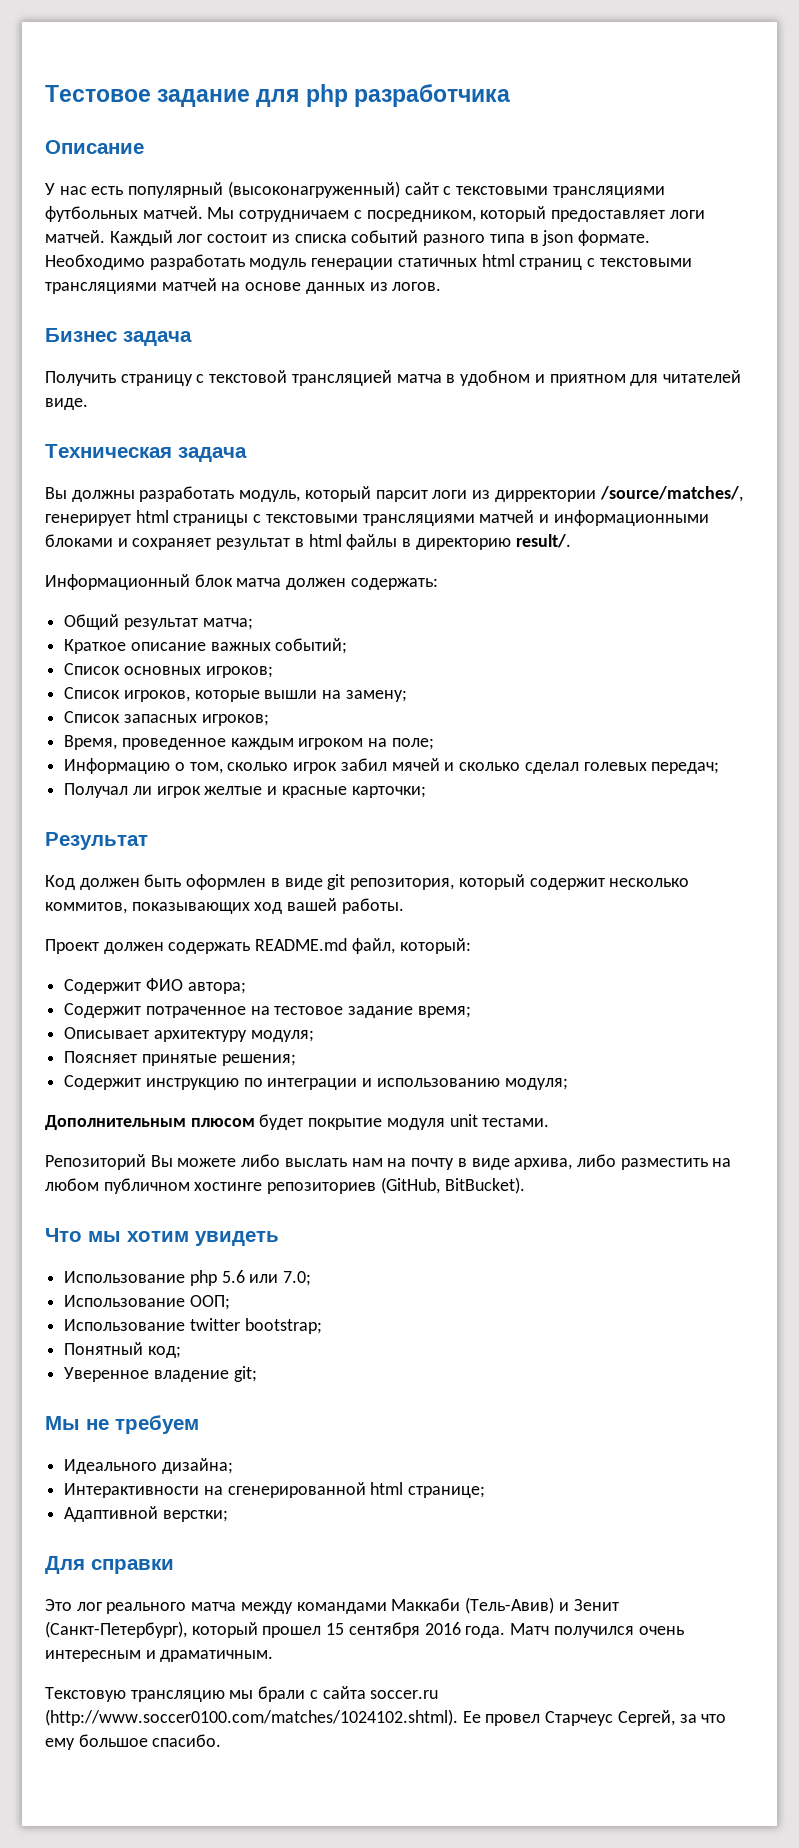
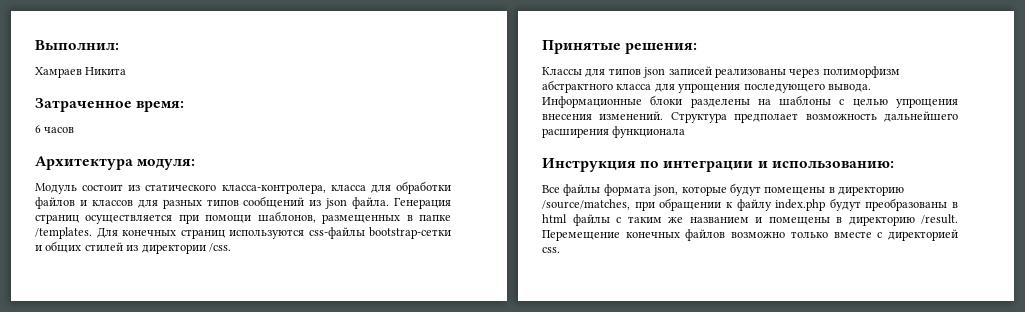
[45,84,510,107] [45,140,144,154] [45,181,665,198] [45,206,705,222] [45,230,650,246] [45,254,692,270] [45,278,442,294] [45,328,192,346] [45,370,741,386] [45,398,88,410] [45,444,247,462] [45,486,743,502] [45,510,709,526] [45,534,571,550] [45,574,438,590] [64,614,253,630] [64,638,348,654] [64,663,273,678] [64,687,407,702] [64,711,269,726] [64,735,434,750] [64,758,720,774] [64,783,426,798] [45,832,148,850] [45,874,690,890] [45,898,404,914] [45,938,471,954] [64,978,246,994] [64,1003,471,1018] [64,1027,314,1042] [64,1051,296,1066] [64,1075,568,1090] [45,1114,550,1130] [45,1154,732,1170] [45,1177,525,1194] [45,1228,279,1246] [64,1270,312,1286] [64,1295,230,1310] [64,1318,322,1334] [64,1342,181,1358] [64,1366,257,1382] [45,1415,199,1434] [64,1458,233,1474] [64,1482,486,1498] [64,1506,228,1522] [45,1556,174,1574] [45,1597,619,1614] [45,1621,684,1638] [45,1650,274,1662] [45,1686,439,1702] [45,1709,727,1726] [45,1734,222,1750] Тестовое задание для php разработчика // Описание // У нас есть популярный (высоконагруженный) сайт с текстовыми трансляциями футбольных матчей. Мы сотрудничаем с посредником, который предоставляет логи матчей. Каждый лог состоит из списка событий разного типа в json формате. Необходимо разработать модуль генерации статичных html страниц с текстовыми трансляциями матчей на основе данных из логов. // Бизнес задача // Получить страницу с текстовой трансляцией матча в удобном и приятном для читателей виде. // Техническая задача // Вы должны разработать модуль, который парсит логи из дирректории /source/matches/, генерирует html страницы с текстовыми трансляциями матчей и информационными блоками и сохраняет результат в html файлы в директорию result/. // Информационный блок матча должен содержать: // Общий результат матча; // Краткое описание важных событий; // Список основных игроков; // Список игроков, которые вышли на замену; // Список запасных игроков; // Время, проведенное каждым игроком на поле; // Информацию о том, сколько игрок забил мячей и сколько сделал голевых передач; // Получал ли игрок желтые и красные карточки; // Результат // Код должен быть оформлен в виде git репозитория, который содержит несколько коммитов, показывающих ход вашей работы. // Проект должен содержать README.md файл, который: // Содержит ФИО автора; // Содержит потраченное на тестовое задание время; // Описывает архитектуру модуля; // Поясняет принятые решения; // Содержит инструкцию по интеграции и использованию модуля; // Дополнительным плюсом будет покрытие модуля unit тестами. // Репозиторий Вы можете либо выслать нам на почту в виде архива, либо разместить на любом публичном хостинге репозиториев (GitHub, BitBucket). // Что мы хотим увидеть // Использование php 5.6 или 7.0; // Использование ООП; // Использование twitter bootstrap; // Понятный код; // Уверенное владение git; // Мы не требуем // Идеального дизайна; // Интерактивности на сгенерированной html странице; // Адаптивной верстки; // Для справки // Это лог реального матча между командами Маккаби (Тель-Авив) и Зенит (Санкт-Петербург), который прошел 15 сентября 2016 года. Матч получился очень интересным и драматичным. // Текстовую трансляцию мы брали с сайта soccer.ru (http://www.soccer0100.com/matches/1024102.shtml). Ее провел Старчеус Сергей, за что ему большое спасибо. -> [35,40,119,50] [35,67,127,78] [35,98,185,112] [35,125,75,133] [35,156,196,170] [35,181,452,194] [35,196,451,209] [35,211,451,224] [35,227,451,239] [35,241,231,254] [542,40,698,54] [542,66,900,78] [542,80,871,93] [542,95,958,108] [542,111,958,123] [542,126,686,138] [542,158,894,172] [542,183,904,196] [542,198,958,211] [542,214,958,226] [542,229,958,241] [542,247,560,253] Выполнил: // Хамраев Никита // Затраченное время: // 6 часов // Архитектура модуля: // Модуль состоит из статического класса-контролера, класса для обработки файлов и классов для разных типов сообщений из json файла. Генерация страниц осуществляется при помощи шаблонов, размещенных в папке /templates. Для конечных страниц используются css-файлы bootstrap-сетки и общих стилей из директории /css. // Принятые решения: // Классы для типов json записей реализованы через полиморфизм абстрактного класса для упрощения последующего вывода. Информационные блоки разделены на шаблоны с целью упрощения внесения изменений. Структура предполает возможность дальнейшего расширения функционала // Инструкция по интеграции и использованию: // Все файлы формата json, которые будут помещены в директорию /source/matches, при обращении к файлу index.php будут преобразованы в html файлы с таким же названием и помещены в директорию /result. Перемещение конечных файлов возможно только вместе с директорией css.

